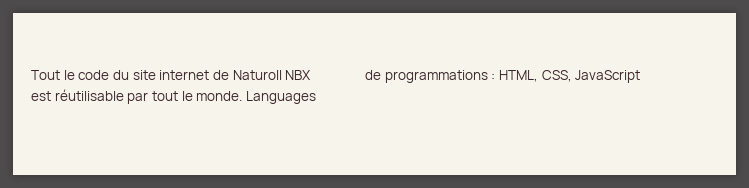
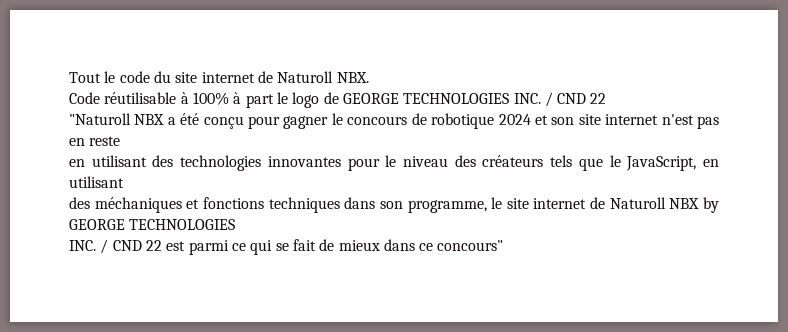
[285,70,312,80] [31,89,316,104] [365,70,641,83] NBX est réutilisable par tout le monde. Languages de programmations : HTML, CSS, JavaScript -> [336,72,369,83] [69,92,607,108] [69,113,720,129] [69,136,121,146] [69,155,719,171] [69,176,124,188] [69,197,719,213] [69,219,236,230] [69,239,504,255] NBX. // Code réutilisable à 100% à part le logo de GEORGE TECHNOLOGIES INC. / CND 22 // "Naturoll NBX a été conçu pour gagner le concours de robotique 2024 et son site internet n'est pas en reste // en utilisant des technologies innovantes pour le niveau des créateurs tels que le JavaScript, en utilisant // des méchaniques et fonctions techniques dans son programme, le site internet de Naturoll NBX by GEORGE TECHNOLOGIES // INC. / CND 22 est parmi ce qui se fait de mieux dans ce concours"

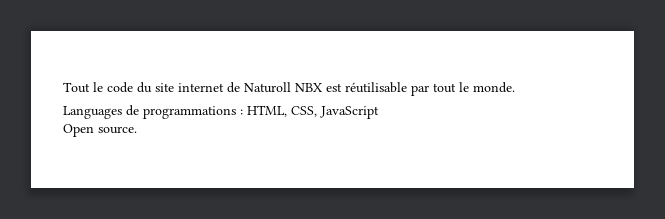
[336,72,369,83] [69,92,607,108] [69,113,720,129] [69,136,121,146] [69,155,719,171] [69,176,124,188] [69,197,719,213] [69,219,236,230] [69,239,504,255] NBX. // Code réutilisable à 100% à part le logo de GEORGE TECHNOLOGIES INC. / CND 22 // "Naturoll NBX a été conçu pour gagner le concours de robotique 2024 et son site internet n'est pas en reste // en utilisant des technologies innovantes pour le niveau des créateurs tels que le JavaScript, en utilisant // des méchaniques et fonctions techniques dans son programme, le site internet de Naturoll NBX by GEORGE TECHNOLOGIES // INC. / CND 22 est parmi ce qui se fait de mieux dans ce concours" -> [295,82,515,96] [63,105,379,119] [63,124,137,137] NBX est réutilisable par tout le monde. // Languages de programmations : HTML, CSS, JavaScript // Open source.

